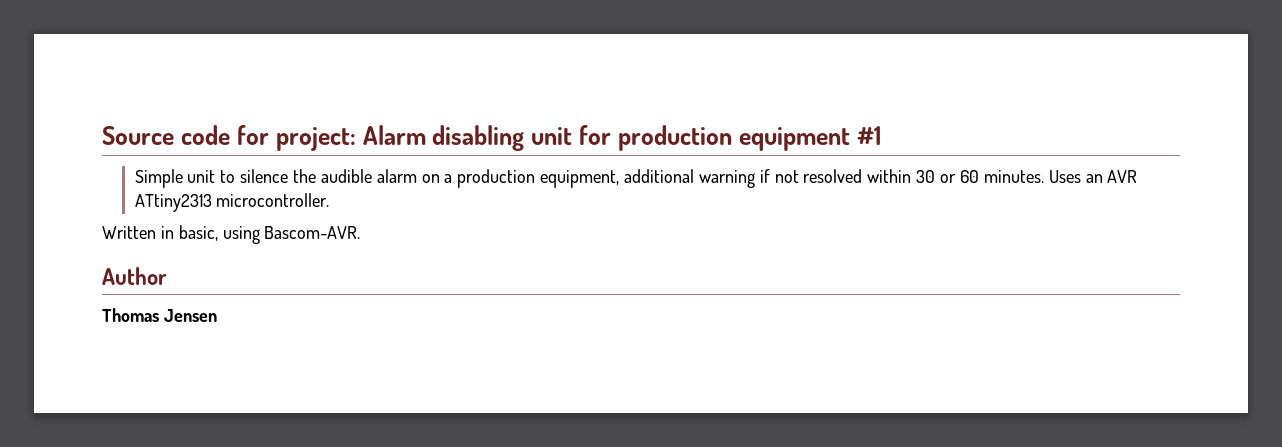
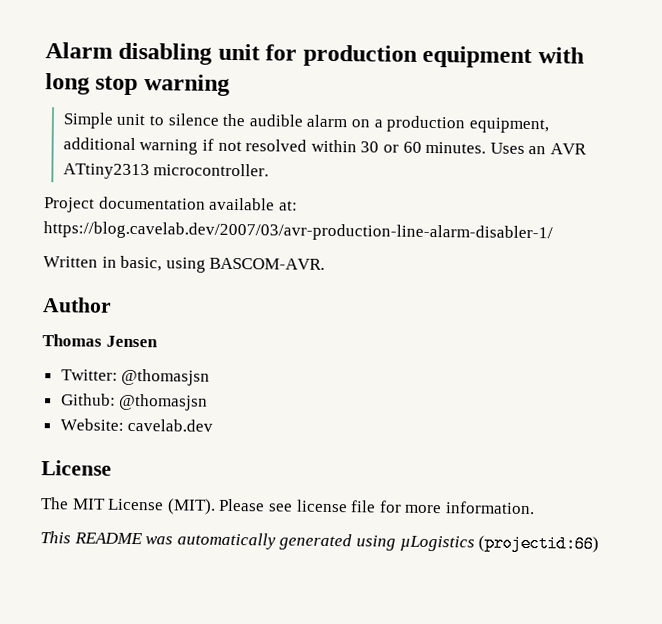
[102,125,356,151] Source code for project: -> (45, 50) none
[856,126,881,145] #1 -> [537,47,584,64] [45,73,230,96] with long stop warning
(330, 200) none -> [43,196,298,213] [43,221,553,243] // Project documentation available at: https://blog.cavelab.dev/2007/03/avr-production-line-alarm-disabler-1/
[264,226,361,239] Bascom-AVR. -> [209,257,326,270] BASCOM-AVR.
(217, 315) none -> [60,368,211,386] [60,393,209,411] [59,418,214,432] [41,460,112,476] [40,497,535,515] [40,531,600,553] // Twitter: @thomasjsn // Github: @thomasjsn // Website: cavelab.dev // License // The MIT License (MIT). Please see license file for more information. // This README was automatically generated using µLogistics (projectid:66)

